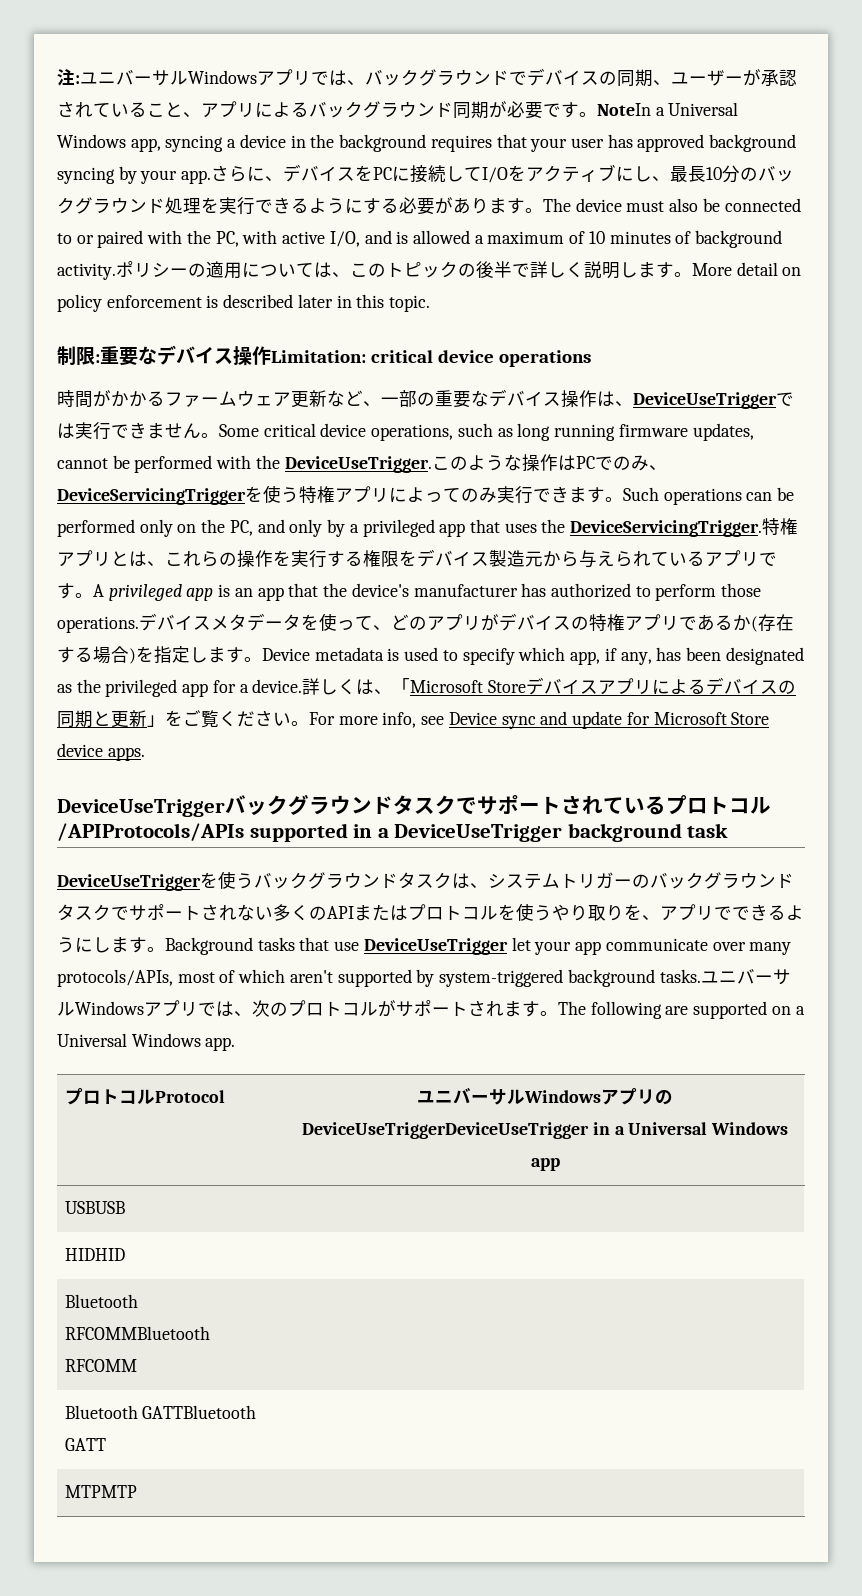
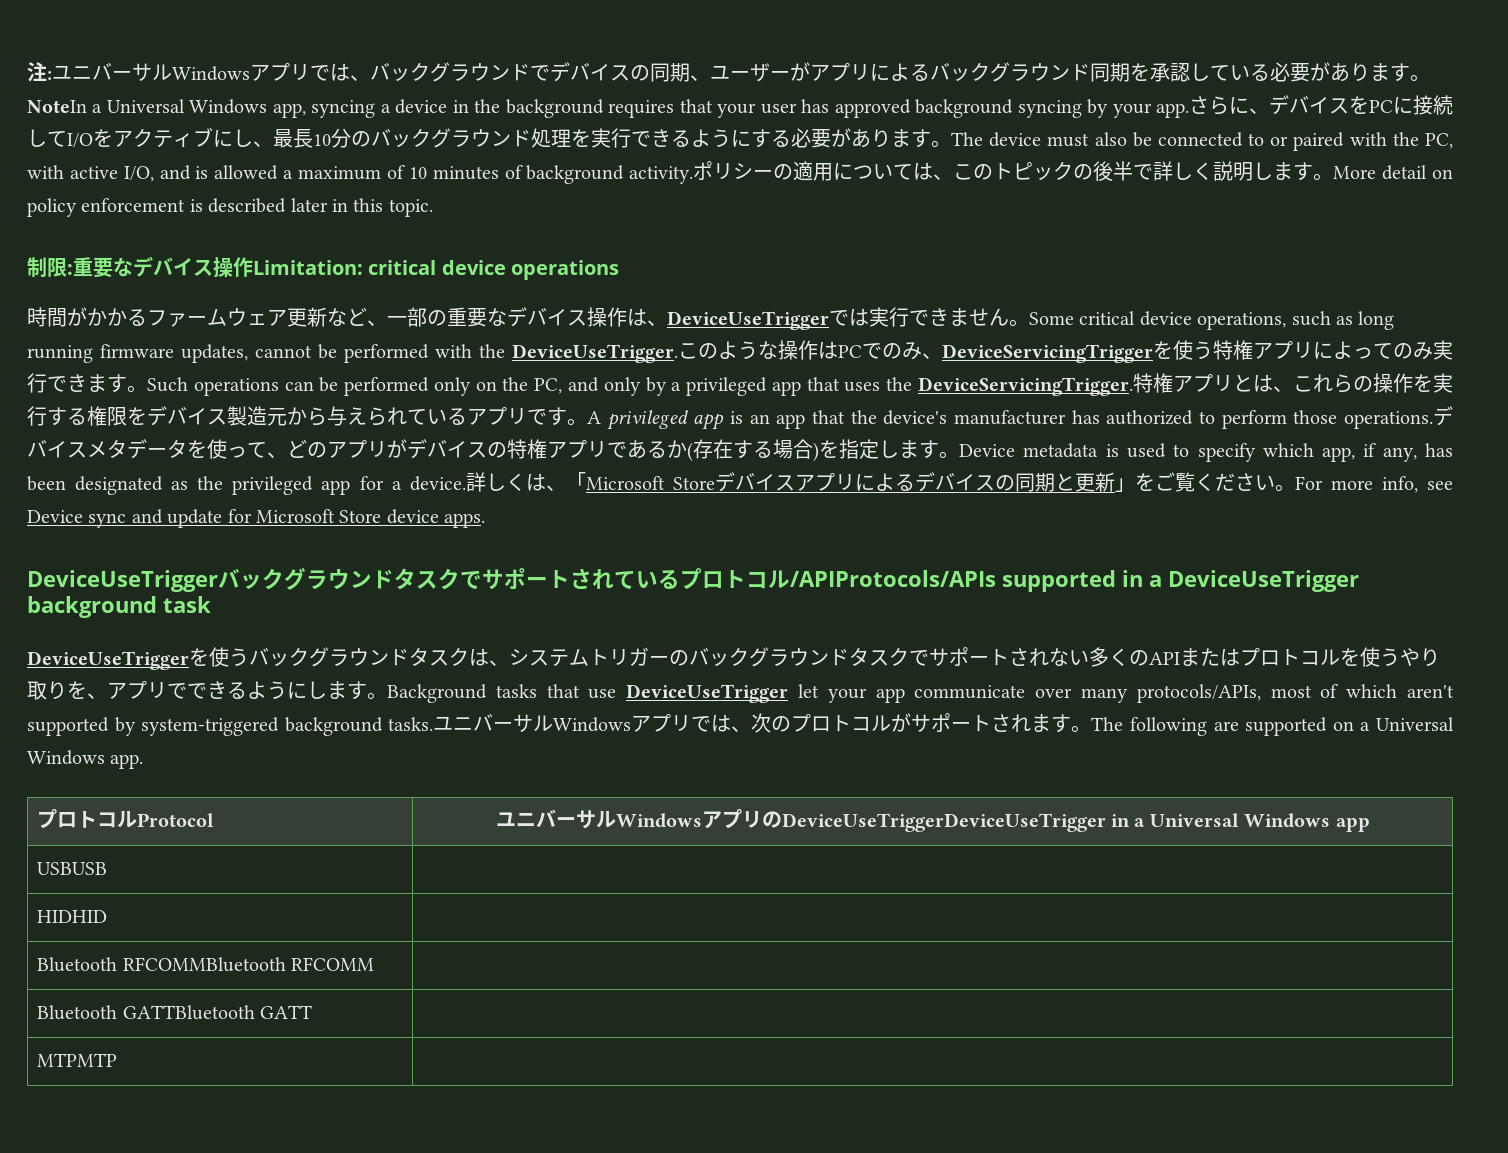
[761,69,797,86] [57,101,201,118] 承認されていること、 -> (810, 71) none
[489,101,561,119] が必要で -> [1130,62,1390,82] を承認している必要がありま

